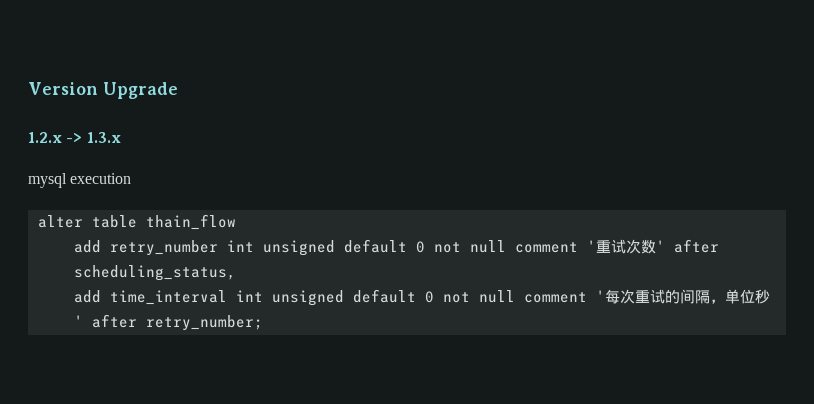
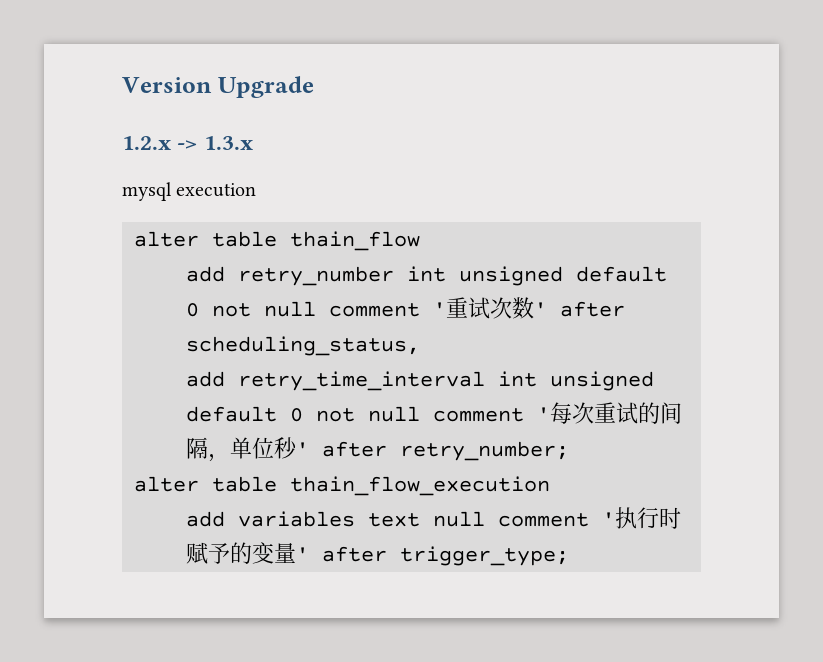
[109,290,227,305] time_interval -> [238,371,485,391] retry_time_interval
(263, 323) none -> [134,476,550,496] [186,507,681,529] [186,542,569,566] // alter table thain_flow_execution // add variables text null comment '执行时赋予的变量' after trigger_type;

